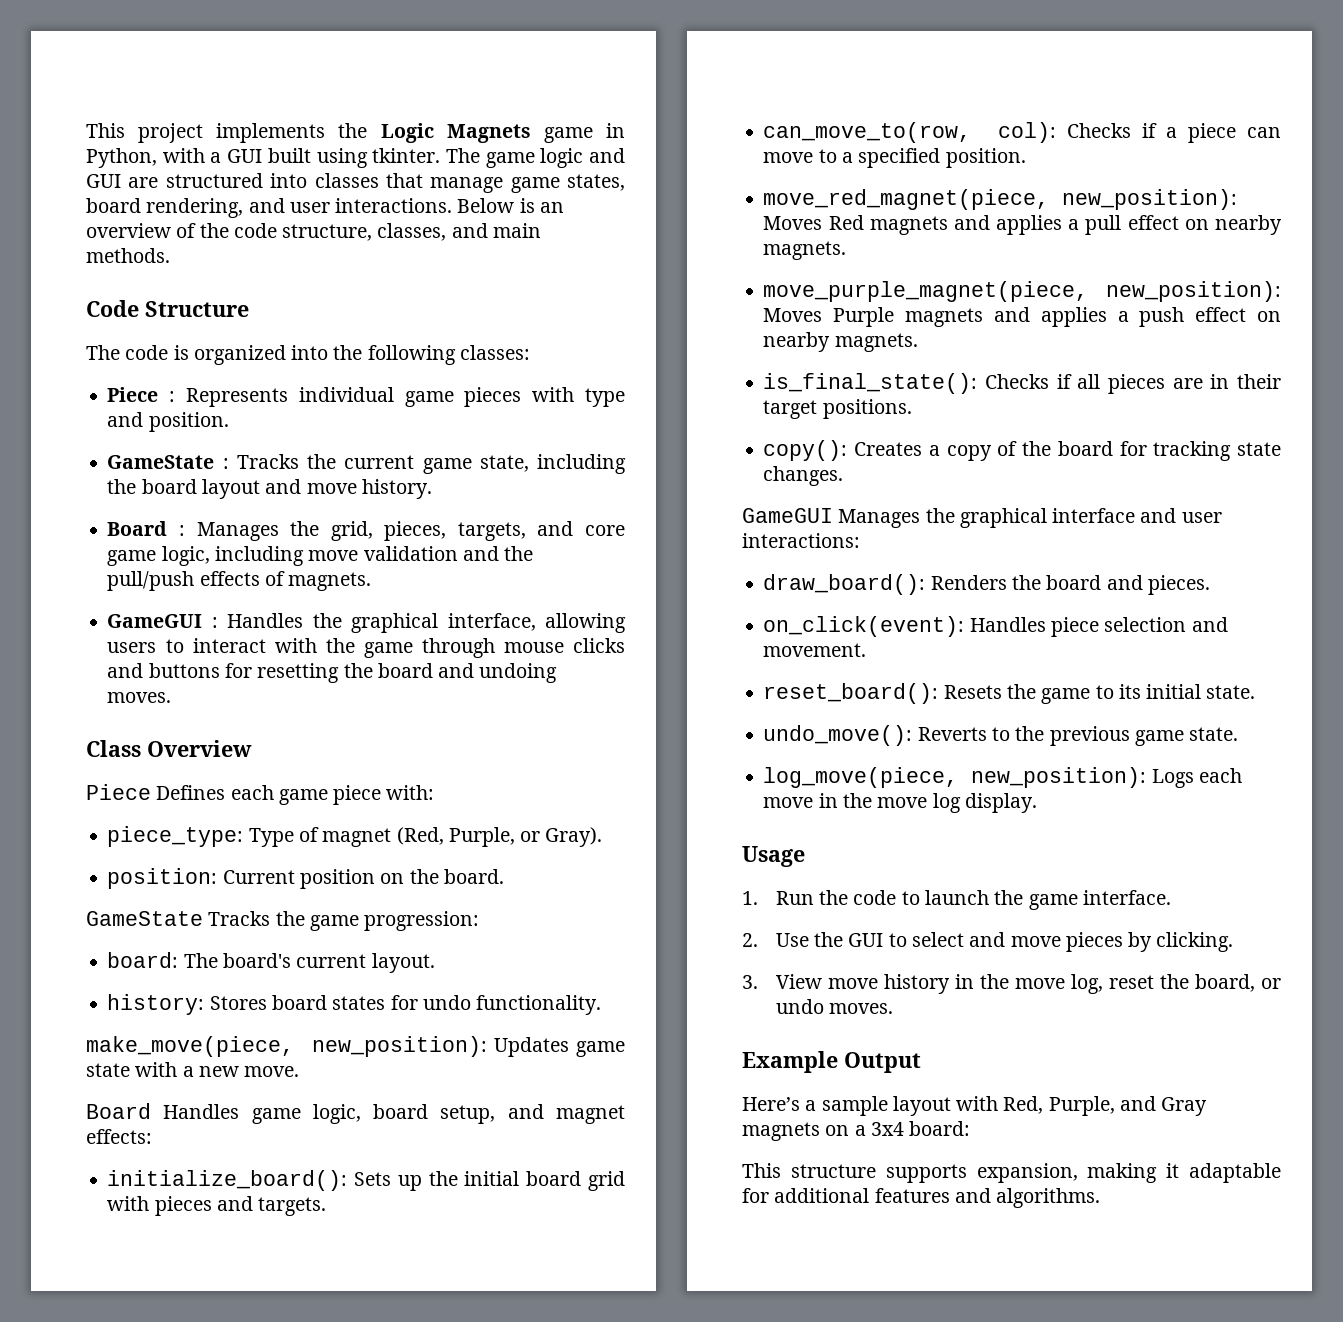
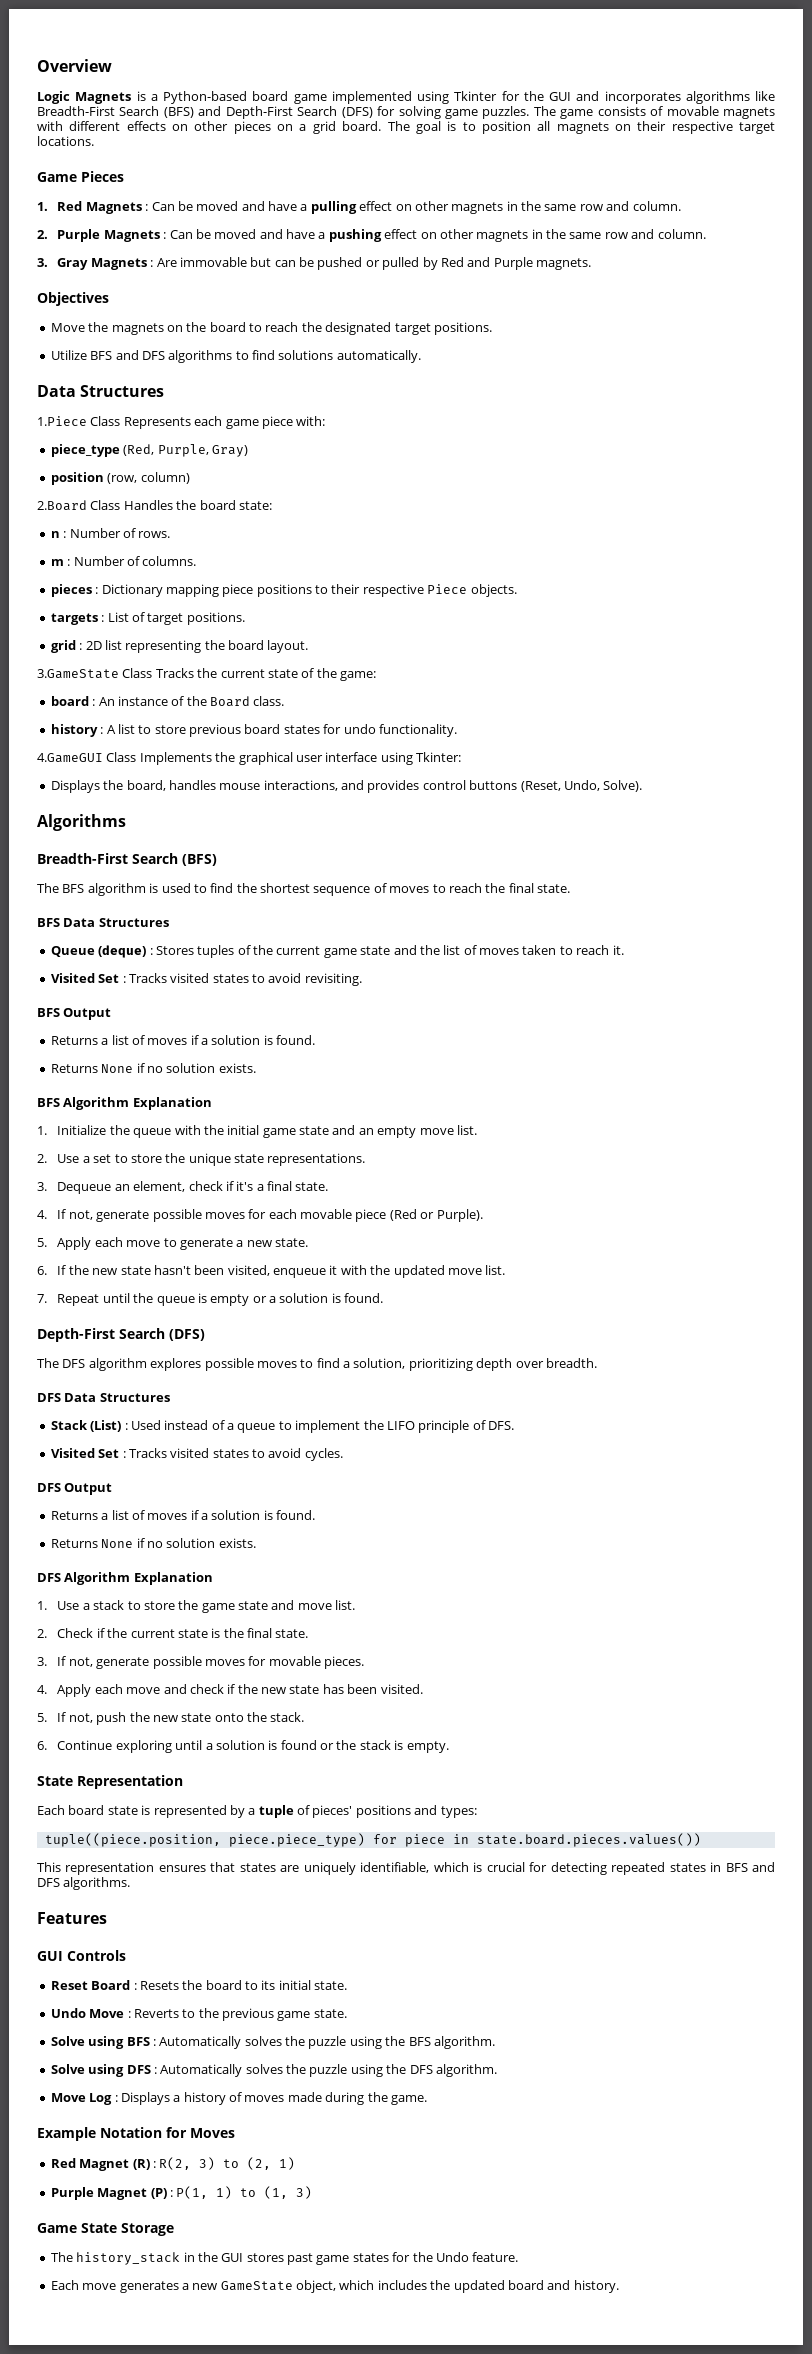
[86,123,626,143] [86,148,625,168] [86,173,625,193] [86,198,564,218] [86,223,541,241] [86,248,170,263] [86,300,249,317] [86,345,530,365] [107,387,625,407] [107,412,229,432] [107,454,626,474] [107,479,432,499] [107,521,625,541] [107,546,534,566] [107,571,372,591] [107,613,626,633] [107,638,625,658] [107,663,558,683] [107,692,172,703] [86,740,252,757] [86,784,435,805] [107,826,603,847] [107,868,504,889] [86,911,480,931] [107,952,435,973] [107,994,267,1015] This project implements the Logic Magnets game in Python, with a GUI built using tkinter. The game logic and GUI are structured into classes that manage game states, board rendering, and user interactions. Below is an overview of the code structure, classes, and main methods. // Code Structure // The code is organized into the following classes: // Piece : Represents individual game pieces with type and position. // GameState : Tracks the current game state, including the board layout and move history. // Board : Manages the grid, pieces, targets, and core game logic, including move validation and the pull/push effects of magnets. // GameGUI : Handles the graphical interface, allowing users to interact with the game through mouse clicks and buttons for resetting the board and undoing moves. // Class Overview // Piece Defines each game piece with: // piece_type: Type of magnet (Red, Purple, or Gray). // position: Current position on the board. // GameState Tracks the game progression: // board: The board's current layout. // history: Stores -> [37,59,112,72] [37,91,775,104] [37,106,775,119] [37,121,776,134] [37,136,94,146] [37,171,124,182] [37,201,681,214] [37,229,706,242] [37,257,592,270] [37,292,109,306] [50,322,492,335] [50,350,421,363] [37,385,165,397] [37,416,326,429] [50,444,248,457] [50,472,190,485] [37,500,272,511] [50,528,171,538] [50,556,197,566] [50,584,517,597] [50,612,245,625] [50,640,309,653] [37,668,376,681] [50,696,285,707] [50,724,241,737] Overview // Logic Magnets is a Python-based board game implemented using Tkinter for the GUI and incorporates algorithms like Breadth-First Search (BFS) and Depth-First Search (DFS) for solving game puzzles. The game consists of movable magnets with different effects on other pieces on a grid board. The goal is to position all magnets on their respective target locations. // Game Pieces // 1. Red Magnets : Can be moved and have a pulling effect on other magnets in the same row and column. // 2. Purple Magnets : Can be moved and have a pushing effect on other magnets in the same row and column. // 3. Gray Magnets : Are immovable but can be pushed or pulled by Red and Purple magnets. // Objectives // Move the magnets on the board to reach the designated target positions. // Utilize BFS and DFS algorithms to find solutions automatically. // Data Structures // 1.Piece Class Represents each game piece with: // piece_type (Red, Purple, Gray) // position (row, column) // 2.Board Class Handles the board state: // n : Number of rows. // m : Number of columns. // pieces : Dictionary mapping piece positions to their respective Piece objects. // targets : List of target positions. // grid : 2D list representing the board layout. // 3.GameState Class Tracks the current state of the game: // board : An instance of the Board class. // history : A list to store previous
[86,1036,625,1057] [86,1062,300,1077] [86,1103,625,1124] [86,1129,152,1144] [107,1170,625,1191] [107,1196,327,1216] [763,122,1281,143] [763,148,1026,168] [763,189,1238,210] [763,215,1282,235] [763,241,847,260] [763,281,1281,302] [763,307,1281,327] [763,332,918,352] [763,373,1281,394] [763,399,912,419] [763,440,1281,461] [763,466,844,486] [742,508,1222,528] [742,533,860,548] [763,574,1210,595] [763,616,1228,637] [763,643,867,657] [763,683,1091,704] make_move(piece, new_position): Updates game state with a new move. // Board Handles game logic, board setup, and magnet effects: // initialize_board(): Sets up the initial board grid with pieces and targets. // can_move_to(row, col): Checks if a piece can move to a specified position. // move_red_magnet(piece, new_position): Moves Red magnets and applies a pull effect on nearby magnets. // move_purple_magnet(piece, new_position): Moves Purple magnets and applies a push effect on nearby magnets. // is_final_state(): Checks if all pieces are in their target positions. // copy(): Creates a copy of the board for tracking state changes. // GameGUI Manages the graphical interface and user interactions: // draw_board(): Renders the board and pieces. // on_click(event): Handles piece selection and movement. // reset_board(): Resets the game -> [37,752,461,765] [50,780,643,793] [37,814,126,831] [37,853,217,866] [37,883,570,896] [37,918,169,927] [50,945,624,958] [50,973,362,986] [37,1008,112,1020] [50,1035,316,1045] [50,1063,256,1073] [37,1097,212,1110] [37,1125,477,1138] [37,1153,366,1166] [37,1181,329,1194] [37,1209,483,1222] [37,1237,309,1250] [37,1265,506,1278] [37,1293,384,1306] [37,1328,205,1342] [37,1358,597,1371] [37,1393,170,1402] [50,1420,514,1433] [50,1448,343,1461] [37,1483,113,1495] [50,1510,316,1520] [50,1538,256,1548] [37,1572,213,1585] [37,1600,356,1613] [37,1628,309,1638] [37,1656,365,1669] [37,1684,423,1697] [37,1712,305,1725] [37,1740,449,1753] [37,1775,183,1789] [37,1805,477,1818] [44,1833,701,1847] [37,1862,776,1875] [37,1877,131,1890] [37,1912,107,1924] [37,1950,126,1961] [50,1980,242,1990] 4.GameGUI Class Implements the graphical user interface using Tkinter: // Displays the board, handles mouse interactions, and provides control buttons (Reset, Undo, Solve). // Algorithms // Breadth-First Search (BFS) // The BFS algorithm is used to find the shortest sequence of moves to reach the final state. // BFS Data Structures // Queue (deque) : Stores tuples of the current game state and the list of moves taken to reach it. // Visited Set : Tracks visited states to avoid revisiting. // BFS Output // Returns a list of moves if a solution is found. // Returns None if no solution exists. // BFS Algorithm Explanation // 1. Initialize the queue with the initial game state and an empty move list. // 2. Use a set to store the unique state representations. // 3. Dequeue an element, check if it's a final state. // 4. If not, generate possible moves for each movable piece (Red or Purple). // 5. Apply each move to generate a new state. // 6. If the new state hasn't been visited, enqueue it with the updated move list. // 7. Repeat until the queue is empty or a solution is found. // Depth-First Search (DFS) // The DFS algorithm explores possible moves to find a solution, prioritizing depth over breadth. // DFS Data Structures // Stack (List) : Used instead of a queue to implement the LIFO principle of DFS. // Visited Set : Tracks visited states to avoid cycles. // DFS Output // Returns a list of moves if a solution is found. // Returns None if no solution exists. // DFS Algorithm Explanation // 1. Use a stack to store the game state and move list. // 2. Check if the current state is the final state. // 3. If not, generate possible moves for movable pieces. // 4. Apply each move and check if the new state has been visited. // 5. If not, push the new state onto the stack. // 6. Continue exploring until a solution is found or the stack is empty. // State Representation // Each board state is represented by a tuple of pieces' positions and types: // tuple((piece.position, piece.piece_type) for piece in state.board.pieces.values()) // This representation ensures that states are uniquely identifiable, which is crucial for detecting repeated states in BFS and DFS algorithms. // Features // GUI Controls // Reset Board : Resets the board
[763,725,913,746] undo_move(): -> [50,2008,131,2018] Undo Move :
[763,767,1242,788] [763,793,1037,813] [742,846,805,867] [742,890,1171,910] [742,932,1234,952] [742,974,1281,994] [775,999,894,1014] [742,1051,921,1073] [742,1096,1208,1116] [742,1121,971,1141] [742,1163,1281,1183] [742,1188,1101,1208] log_move(piece, new_position): Logs each move in the move log display. // Usage // 1. Run the code to launch the game interface. // 2. Use the GUI to select and move pieces by clicking. // 3. View move history in the move log, reset the board, or undo moves. // Example Output // Here’s a sample layout with Red, Purple, and Gray magnets on a 3x4 board: // This structure supports expansion, making it adaptable for additional features and algorithms. -> [50,2036,495,2049] [50,2064,497,2077] [50,2092,427,2105] [37,2127,235,2141] [50,2157,296,2171] [50,2186,313,2200] [37,2223,174,2236] [50,2252,519,2265] [50,2280,619,2293] Solve using BFS : Automatically solves the puzzle using the BFS algorithm. // Solve using DFS : Automatically solves the puzzle using the DFS algorithm. // Move Log : Displays a history of moves made during the game. // Example Notation for Moves // Red Magnet (R) : R(2, 3) to (2, 1) // Purple Magnet (P) : P(1, 1) to (1, 3) // Game State Storage // The history_stack in the GUI stores past game states for the Undo feature. // Each move generates a new GameState object, which includes the updated board and history.

